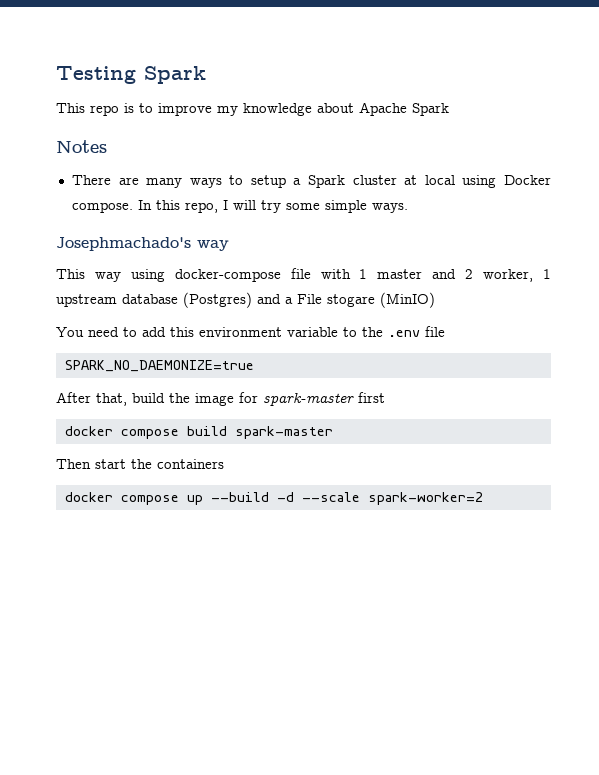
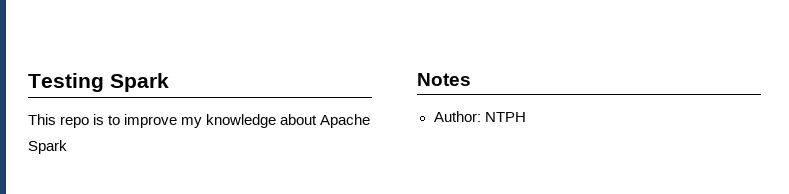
[71,175,551,188] [71,200,408,213] [56,237,229,251] [56,268,552,282] [56,292,435,308] [56,326,445,337] [64,360,254,372] [56,392,385,406] [64,426,333,439] [56,459,224,469] [64,492,483,505] There are many ways to setup a Spark cluster at local using Docker compose. In this repo, I will try some simple ways. // Josephmachado's way // This way using docker-compose file with 1 master and 2 worker, 1 upstream database (Postgres) and a File stogare (MinIO) // You need to add this environment variable to the .env file // SPARK_NO_DAEMONIZE=true // After that, build the image for spark-master first // docker compose build spark-master // Then start the containers // docker compose up --build -d --scale spark-worker=2 -> [433,111,526,122] Author: NTPH

